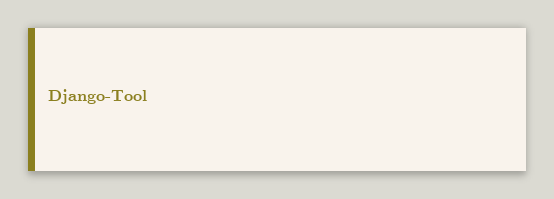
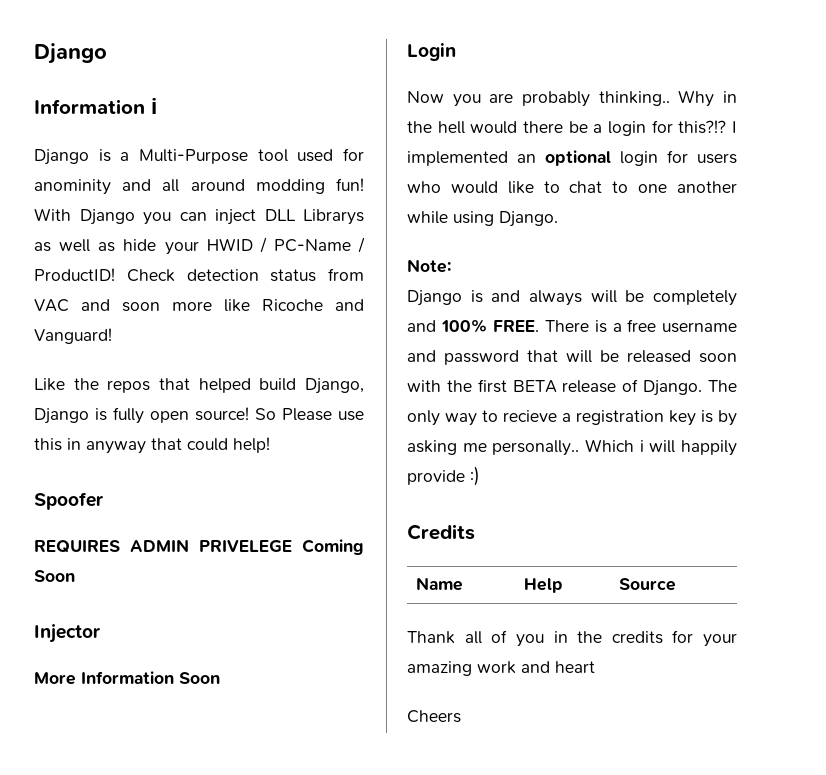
[48,89,147,104] Django-Tool -> [34,43,107,64] [34,98,157,114] [34,148,364,165] [34,178,364,195] [34,208,364,225] [34,237,365,255] [34,268,364,282] [34,299,364,312] [34,328,112,344] [34,378,364,394] [34,407,364,424] [34,437,270,454] [34,492,103,510] [34,539,364,555] [34,570,75,582] [34,624,100,643] [34,671,220,685] [407,43,456,61] [407,90,737,107] [407,120,737,136] [407,150,737,166] [407,181,737,194] [407,211,558,227] [407,259,451,273] [407,290,737,306] [407,319,737,333] [407,350,737,365] [407,379,737,396] [407,410,737,426] [407,439,737,456] [407,466,480,486] [407,524,475,540] [415,577,463,591] [523,578,563,593] [618,578,676,591] [407,630,737,647] [407,661,595,676] [407,710,461,723] Django // Information ℹ // Django is a Multi-Purpose tool used for anominity and all around modding fun! With Django you can inject DLL Librarys as well as hide your HWID / PC-Name / ProductID! Check detection status from VAC and soon more like Ricoche and Vanguard! // Like the repos that helped build Django, Django is fully open source! So Please use this in anyway that could help! // Spoofer // REQUIRES ADMIN PRIVELEGE Coming Soon // Injector // More Information Soon // Login // Now you are probably thinking.. Why in the hell would there be a login for this?!? I implemented an optional login for users who would like to chat to one another while using Django. // Note: // Django is and always will be completely and 100% FREE. There is a free username and password that will be released soon with the first BETA release of Django. The only way to recieve a registration key is by asking me personally.. Which i will happily provide :) // Credits // Name | Help | Source // Thank all of you in the credits for your amazing work and heart // Cheers

